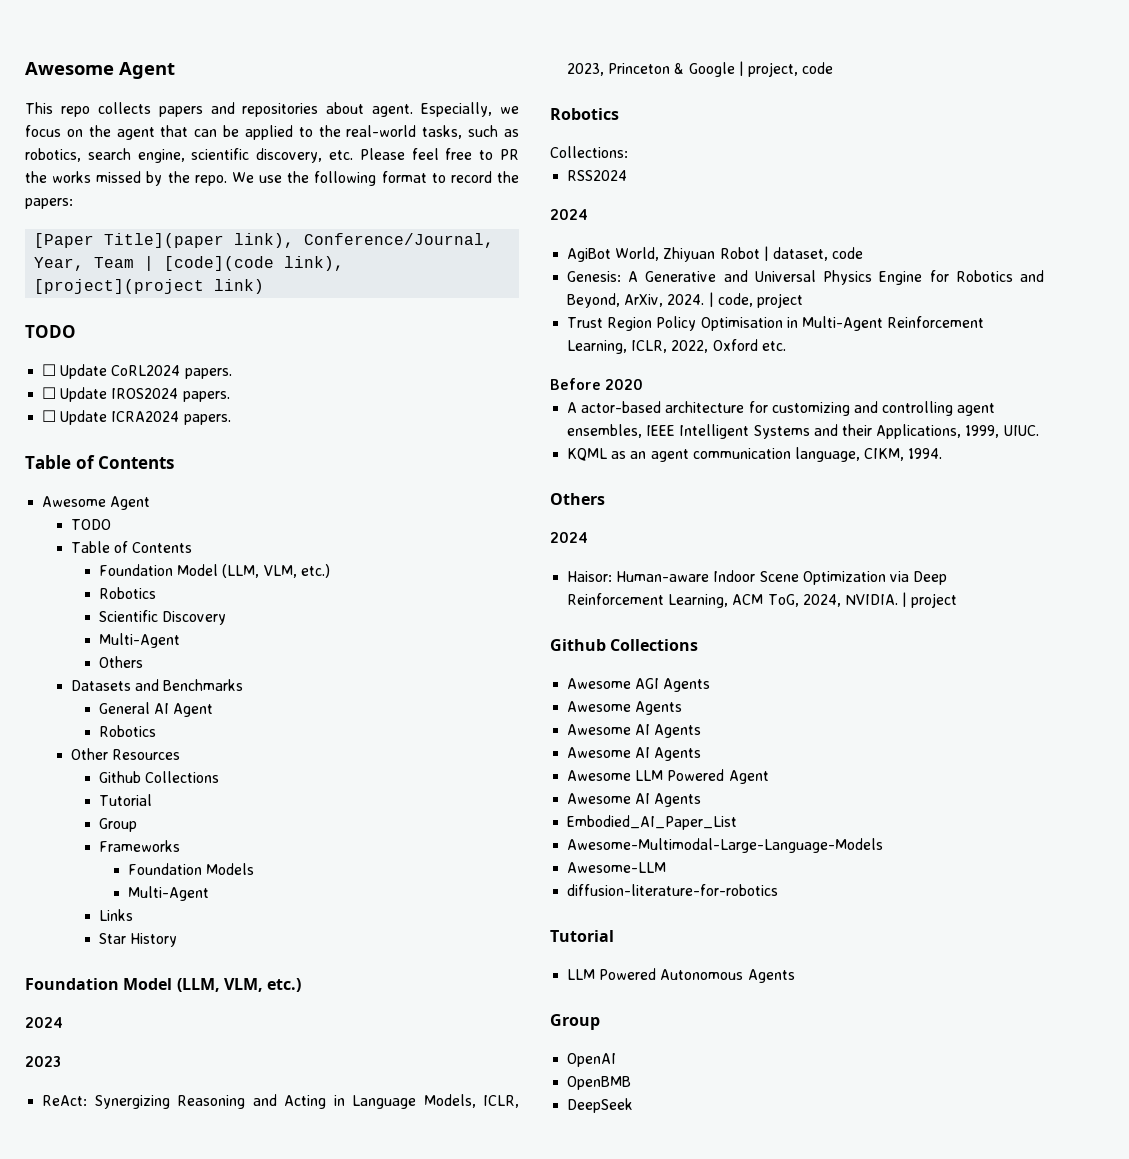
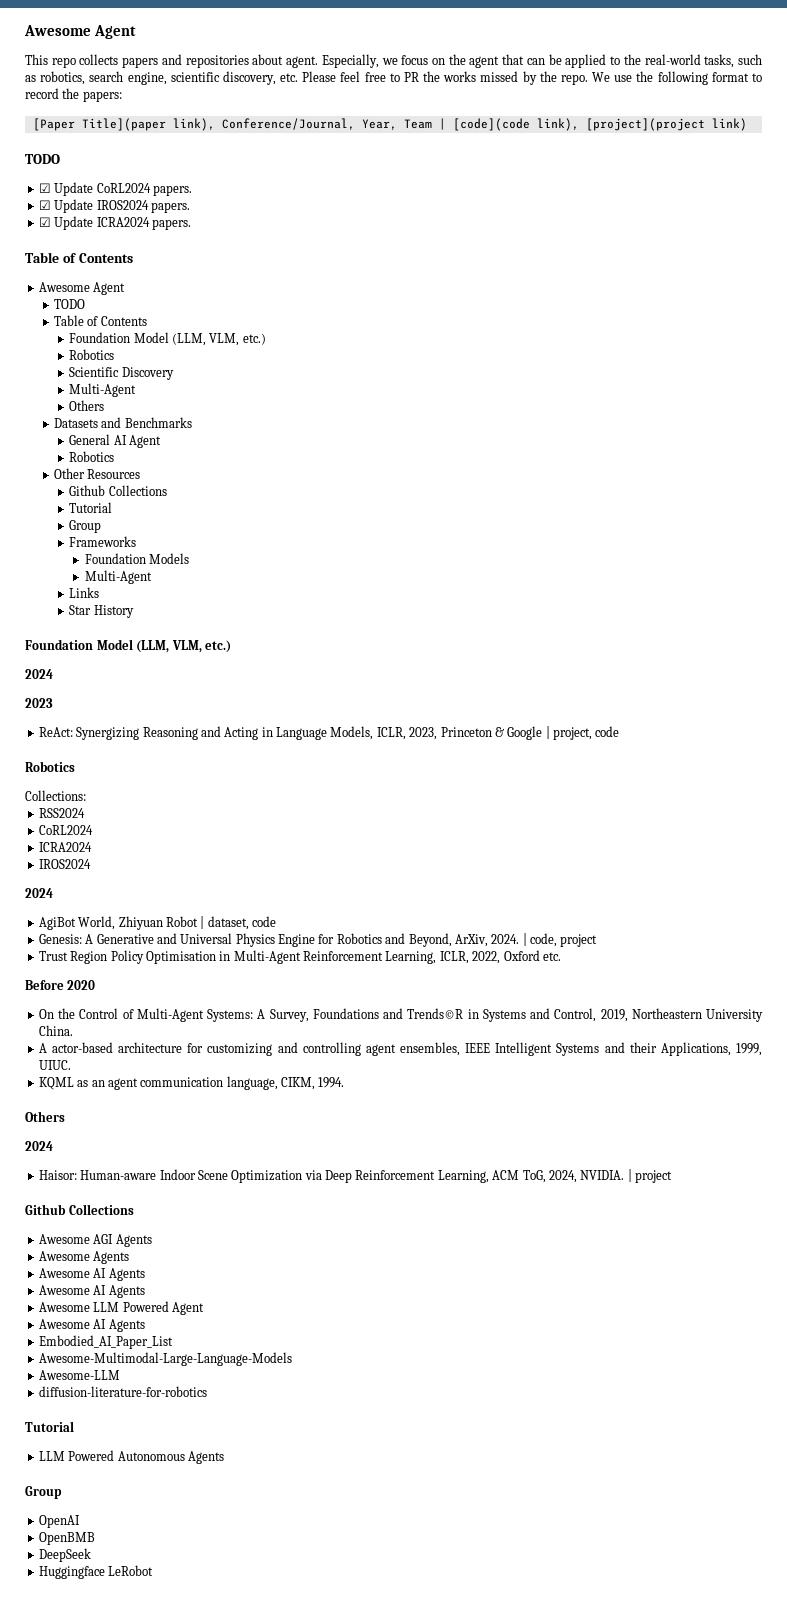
[42,364,57,376] ☐ -> [38,183,51,193] ☑
[42,387,57,399] ☐ -> [38,200,51,210] ☑
[42,410,57,422] ☐ -> [38,217,51,227] ☑
(628, 175) none -> [38,825,93,835] [38,842,92,852] [38,859,91,869] // CoRL2024 // ICRA2024 // IROS2024
(644, 384) none -> [38,1008,763,1022] [38,1025,73,1036] // On the Control of Multi-Agent Systems: A Survey, Foundations and Trends©R in Systems and Control, 2019, Northeastern University China.
(634, 1105) none -> [38,1565,154,1579] // Huggingface LeRobot

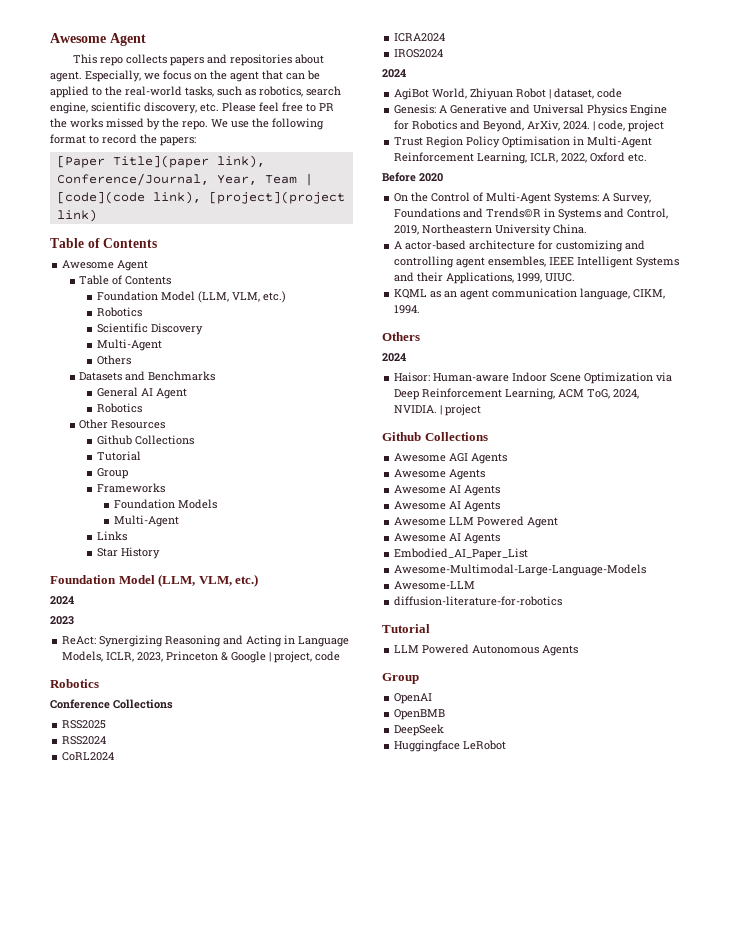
[25,154,60,164] [38,182,192,196] [38,199,190,213] [38,216,191,230] // TODO // ☑ Update CoRL2024 papers. // ☑ Update IROS2024 papers. // ☑ Update ICRA2024 papers. -> (97, 215) none
[54,299,86,309] // TODO -> (149, 265) none
[25,790,86,801] Collections: -> [50,699,173,709] [62,720,107,729] Conference Collections // RSS2025

